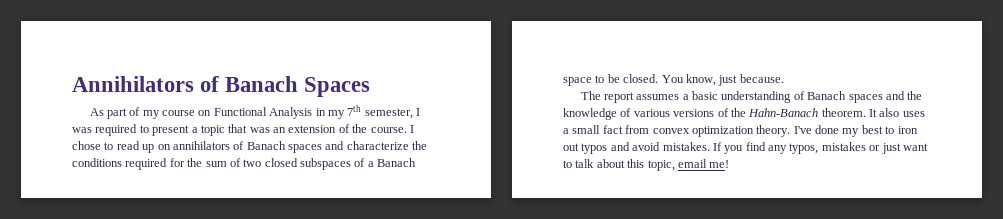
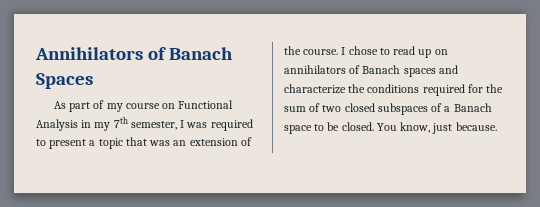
[580,91,923,103] [563,108,925,120] [563,125,918,137] [563,142,928,154] [563,159,730,171] // The report assumes a basic understanding of Banach spaces and the knowledge of various versions of the Hahn-Banach theorem. It also uses a small fact from convex optimization theory. I've done my best to iron out typos and avoid mistakes. If you find any typos, mistakes or just want to talk about this topic, email me! -> (497, 126) none

